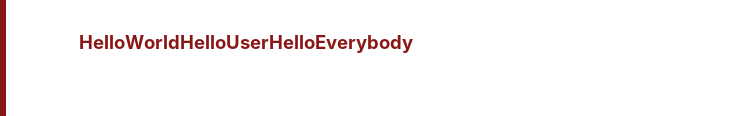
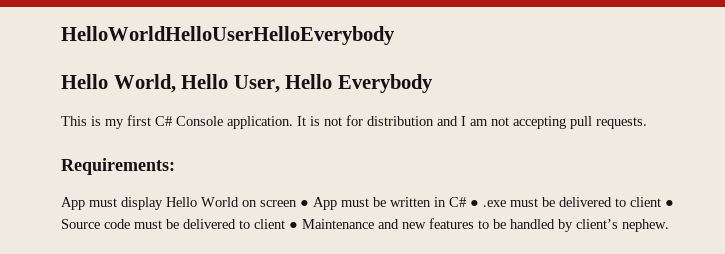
(413, 44) none -> [61,74,433,93] [61,115,647,129] [61,158,175,175] [61,197,674,210] [61,218,669,232] // Hello World, Hello User, Hello Everybody // This is my first C# Console application. It is not for distribution and I am not accepting pull requests. // Requirements: // App must display Hello World on screen ● App must be written in C# ● .exe must be delivered to client ● Source code must be delivered to client ● Maintenance and new features to be handled by client’s nephew.

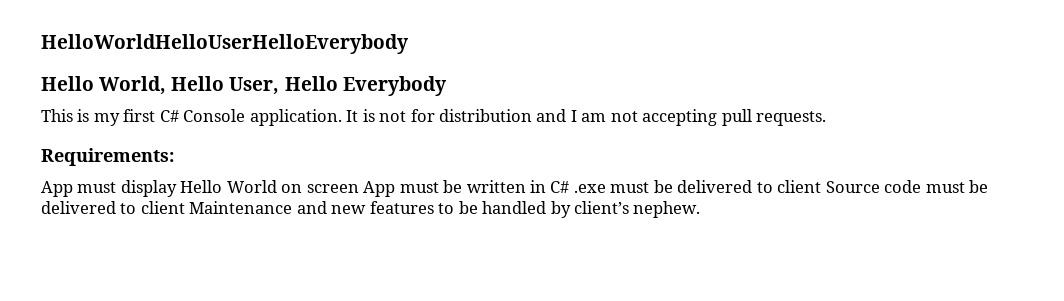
[300,200,309,207] ● -> (359, 188) none
[470,200,479,207] ● -> (570, 187) none
[665,200,674,207] ● -> (822, 186) none
[289,222,298,229] ● -> (185, 207) none

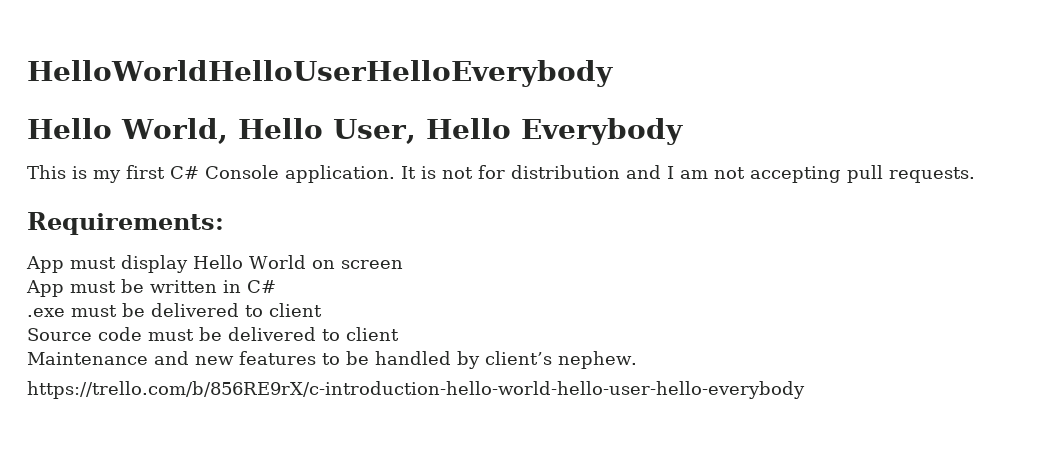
(359, 188) none -> (403, 264) //
(570, 187) none -> (276, 286) //
(822, 186) none -> (322, 310) //
(185, 207) none -> (399, 334) //
(701, 209) none -> [27,381,805,399] // https://trello.com/b/856RE9rX/c-introduction-hello-world-hello-user-hello-everybody

